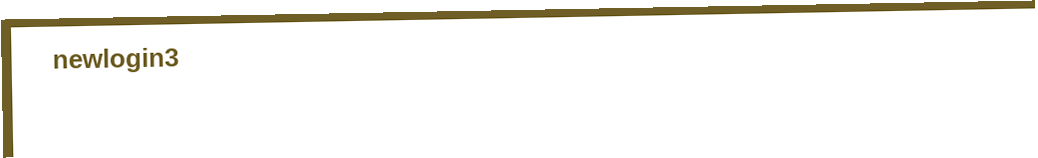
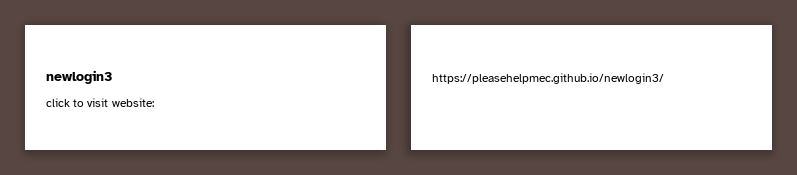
(179, 60) none -> [46,98,154,107] [432,73,664,84] // click to visit website: https://pleasehelpmec.github.io/newlogin3/

